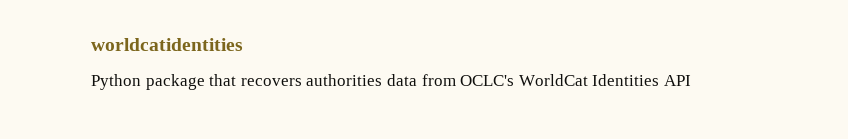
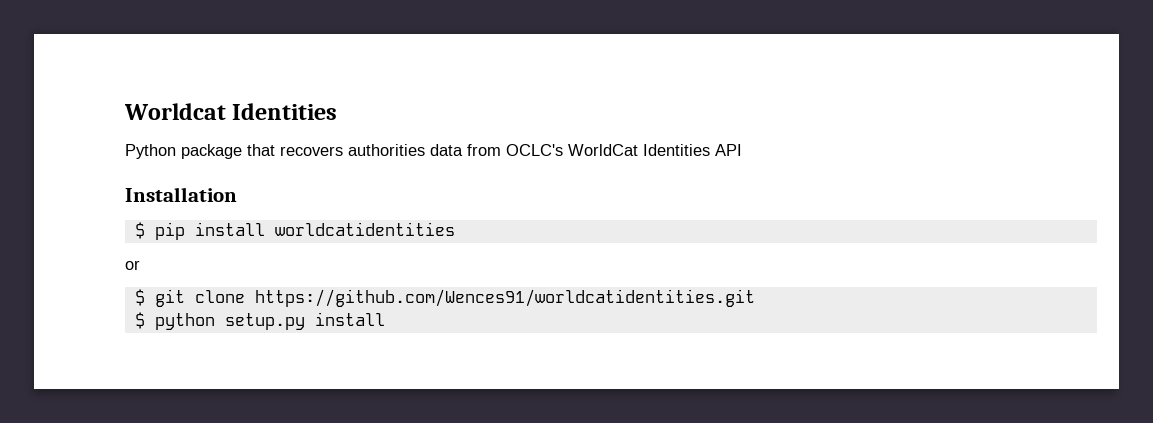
[91,38,243,51] worldcatidentities -> [124,103,338,120] Worldcat Identities
(691, 80) none -> [125,187,237,202] [134,222,455,240] [125,260,140,270] [134,289,755,307] [134,312,385,330] // Installation // $ pip install worldcatidentities // or // $ git clone https://github.com/Wences91/worldcatidentities.git // $ python setup.py install

